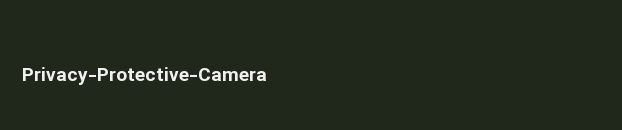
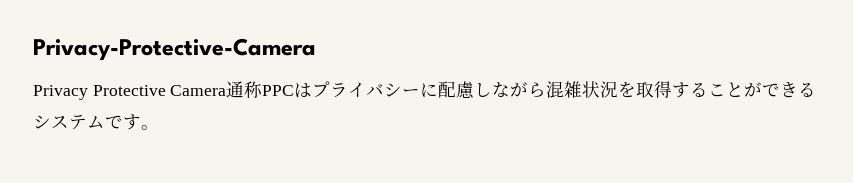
(267, 76) none -> [33,81,817,100] [33,114,159,130] // Privacy Protective Camera通称PPCはプライバシーに配慮しながら混雑状況を取得することができるシステムです。

